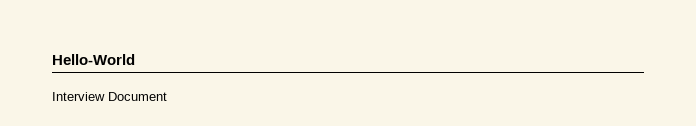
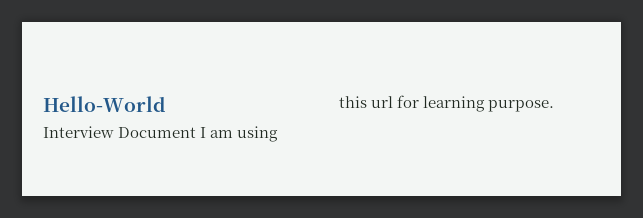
(167, 96) none -> [200,126,279,142] [339,95,555,112] I am using this url for learning purpose.

